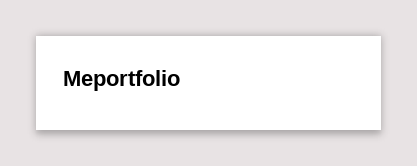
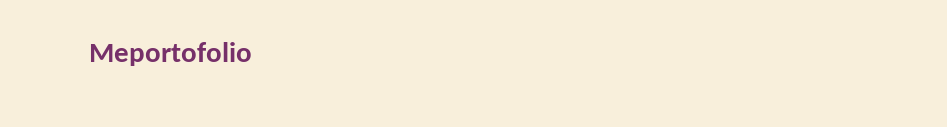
[63,70,180,91] Meportfolio -> [89,42,252,66] Meportofolio

